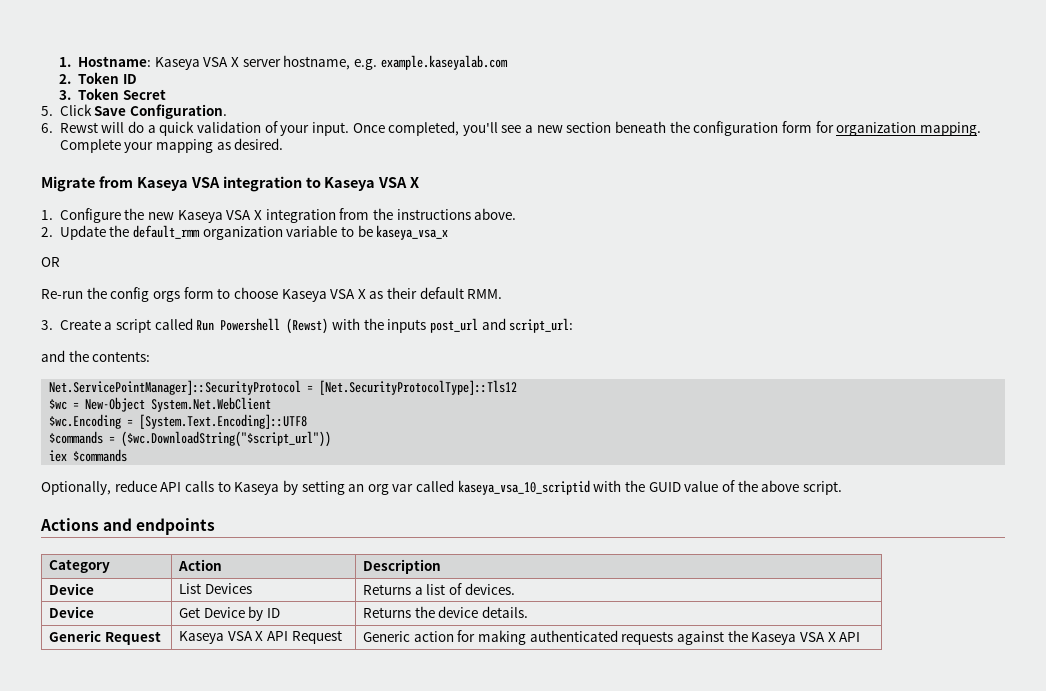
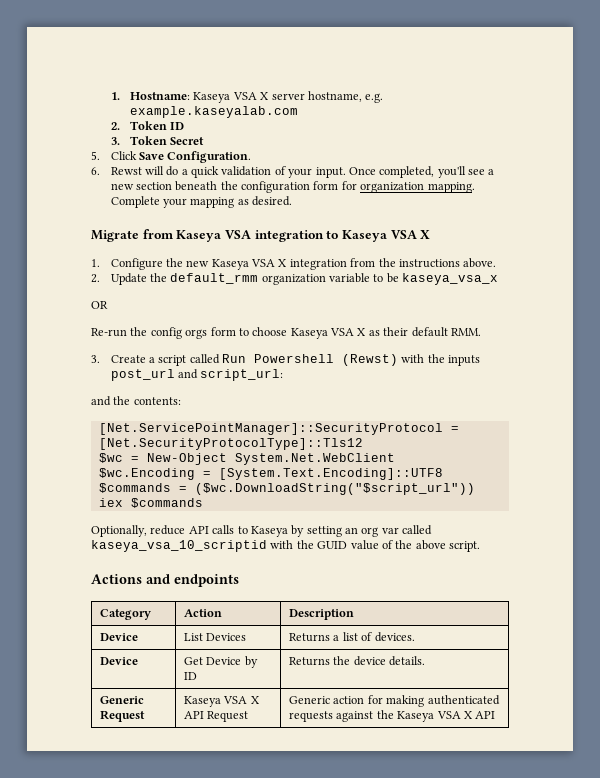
[49,380,302,395] Net.ServicePointManager]::SecurityProtocol -> [98,423,443,435] [Net.ServicePointManager]::SecurityProtocol

